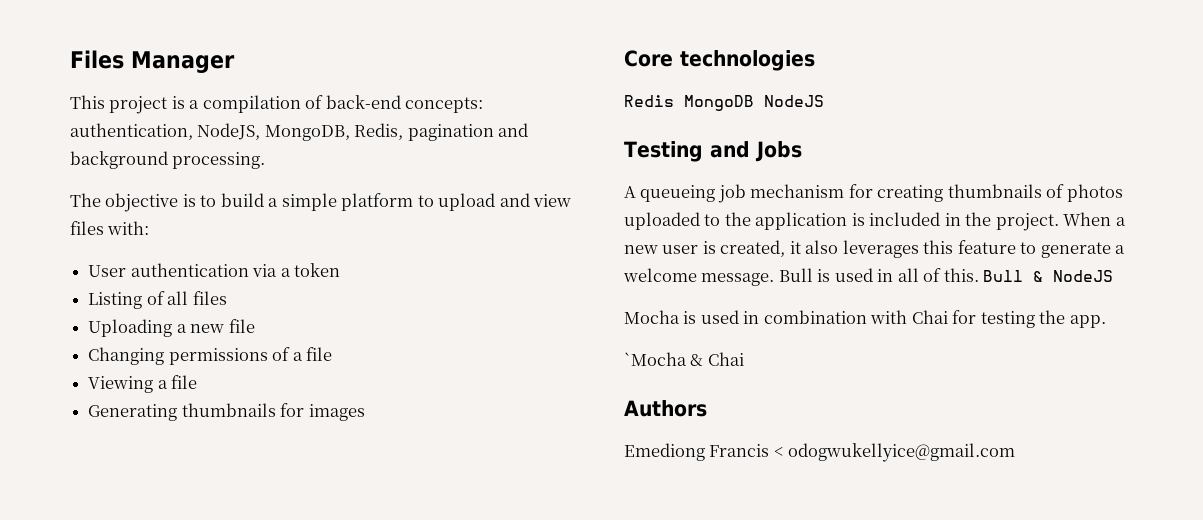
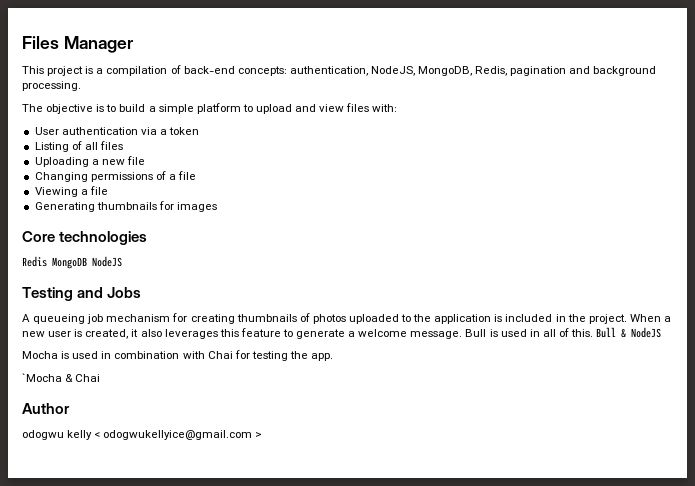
[624,400,707,417] [624,443,770,461] Authors // Emediong Francis -> [22,403,70,414] [22,430,93,440] Author // odogwu kelly
(1016, 452) none -> [255,432,263,438] >

